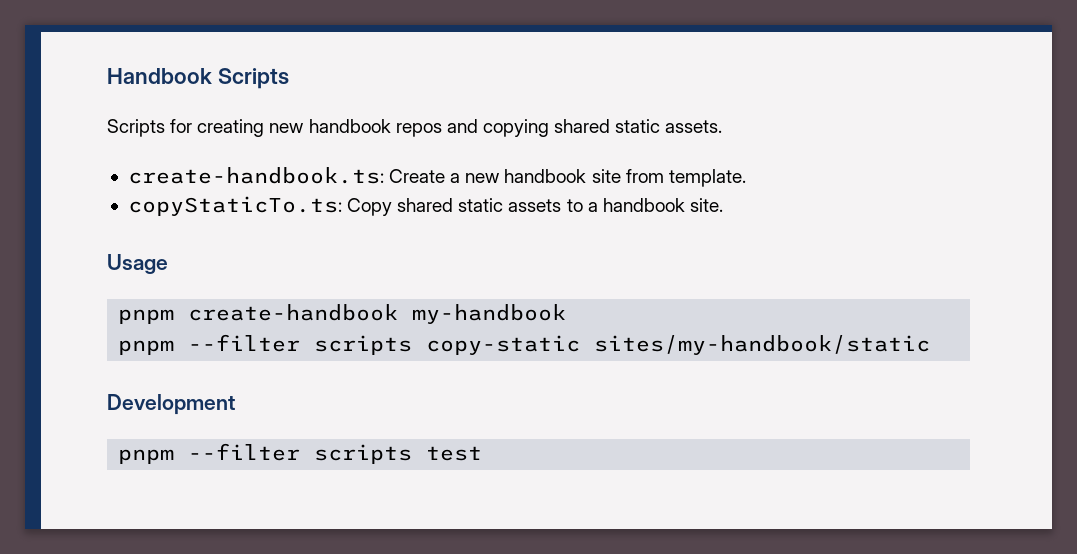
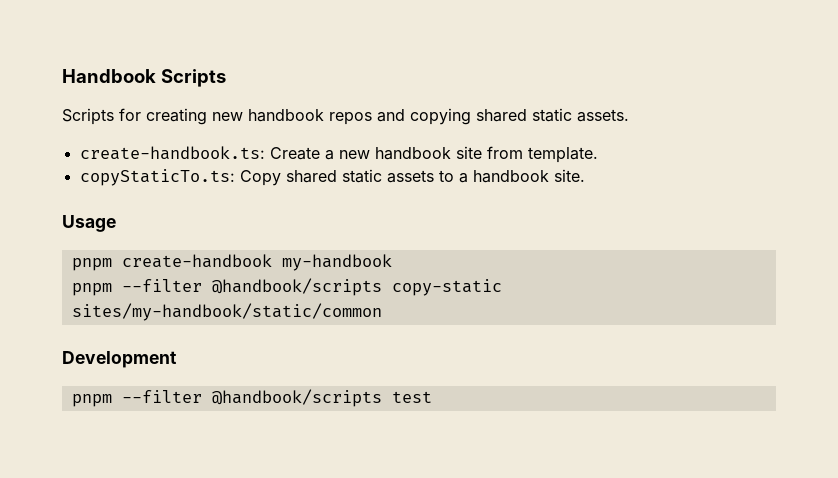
[314,335,931,355] scripts copy-static sites/my-handbook/static -> [211,278,502,296] [71,303,382,321] @handbook/scripts copy-static sites/my-handbook/static/common
[314,444,413,464] scripts -> [211,389,382,407] @handbook/scripts

